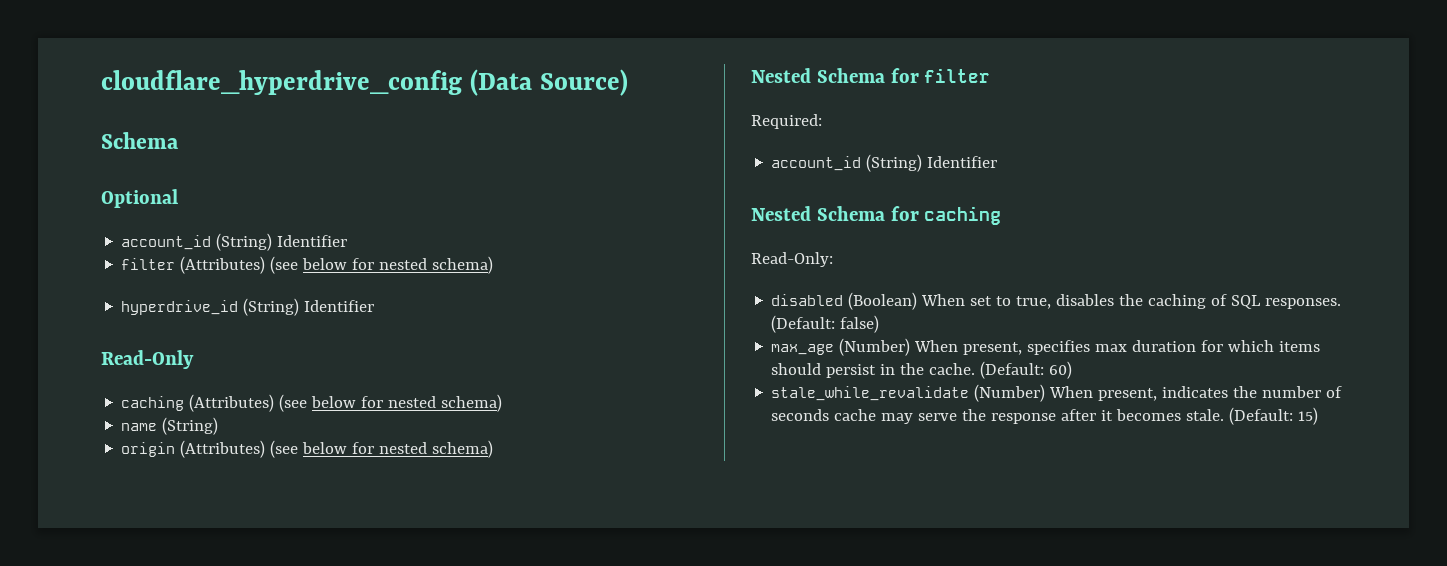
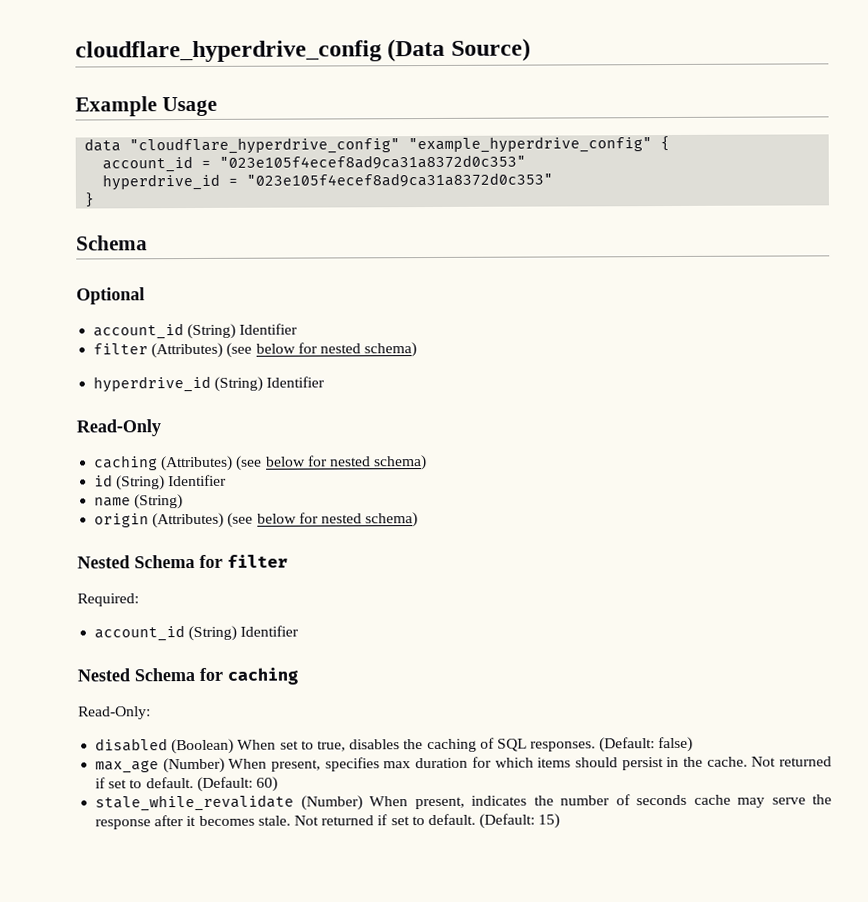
(628, 82) none -> [75,96,217,117] [84,136,671,155] [102,154,527,173] [102,172,554,191] [84,192,95,208] // Example Usage // data "cloudflare_hyperdrive_config" "example_hyperdrive_config" { // account_id = "023e105f4ecef8ad9ca31a8372d0c353" // hyperdrive_id = "023e105f4ecef8ad9ca31a8372d0c353" // }
(503, 403) none -> [94,474,228,491] // id (String) Identifier
(976, 369) none -> [751,756,833,767] [95,777,194,789] Not returned if set to default.
(1225, 415) none -> [293,813,476,826] Not returned if set to default.

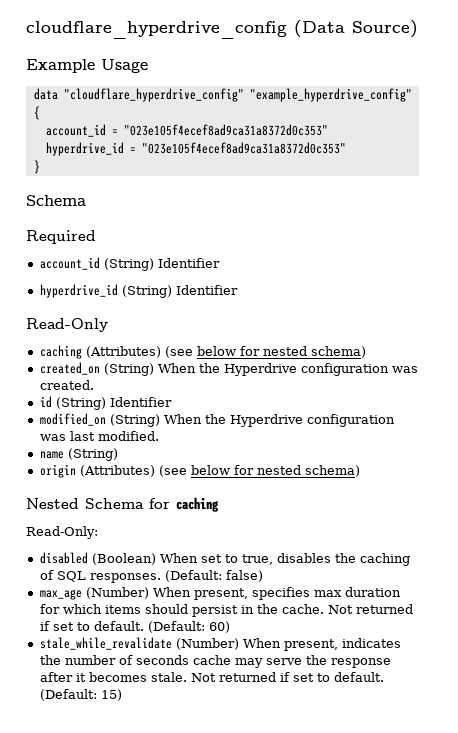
[76,287,145,305] [93,323,299,340] [93,342,418,359] Optional // account_id (String) Identifier // filter (Attributes) (see below for nested schema) -> [26,230,96,244] [39,257,220,271] Required // account_id (String) Identifier
[94,474,228,491] id (String) Identifier -> [39,362,418,376] [39,380,94,390] [39,396,172,410] [39,413,395,427] [39,431,159,441] created_on (String) When the Hyperdrive configuration was created. // id (String) Identifier // modified_on (String) When the Hyperdrive configuration was last modified.
[77,554,288,569] [77,593,139,607] [94,625,300,642] // Nested Schema for filter // Required: // account_id (String) Identifier -> (360, 471) none

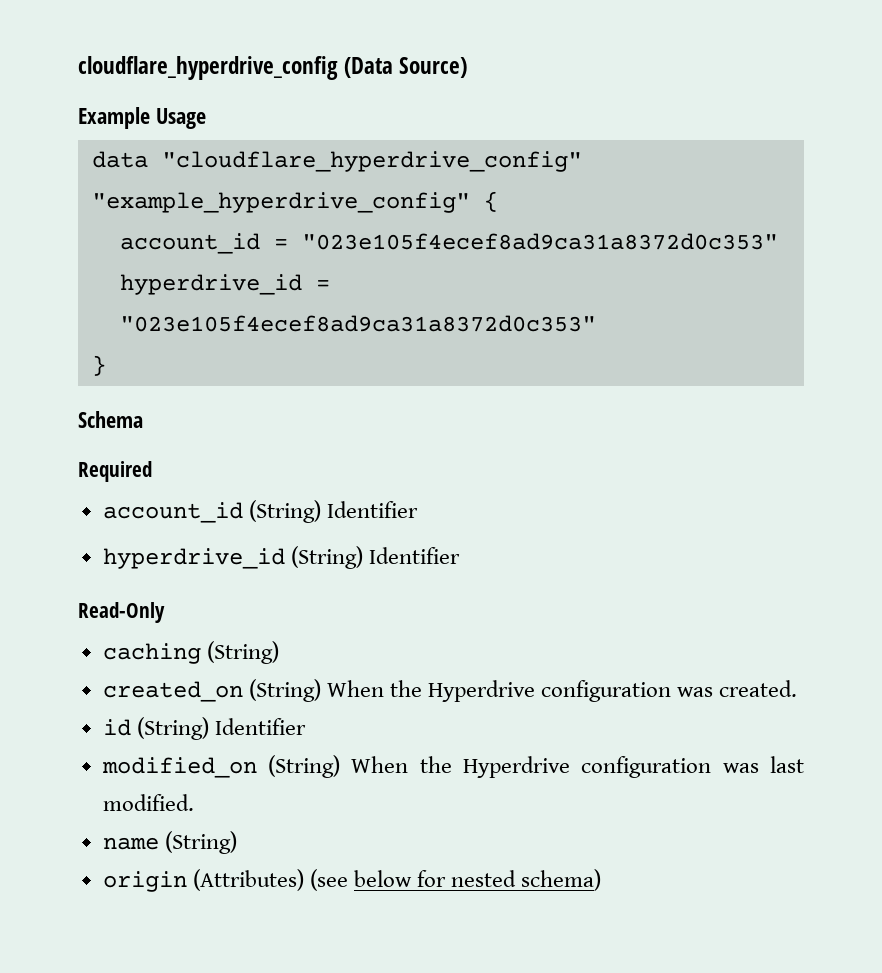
[85,346,366,358] (Attributes) (see below for nested schema) -> [206,641,279,664] (String)
[26,497,219,512] [26,526,98,539] [39,552,410,566] [39,570,263,583] [39,587,401,600] [39,604,413,617] [39,621,230,633] [39,637,401,651] [39,655,391,668] [39,672,384,682] [39,689,122,701] // Nested Schema for caching // Read-Only: // disabled (Boolean) When set to true, disables the caching of SQL responses. (Default: false) // max_age (Number) When present, specifies max duration for which items should persist in the cache. Not returned if set to default. (Default: 60) // stale_while_revalidate (Number) When present, indicates the number of seconds cache may serve the response after it becomes stale. Not returned if set to default. (Default: 15) -> (602, 880) none

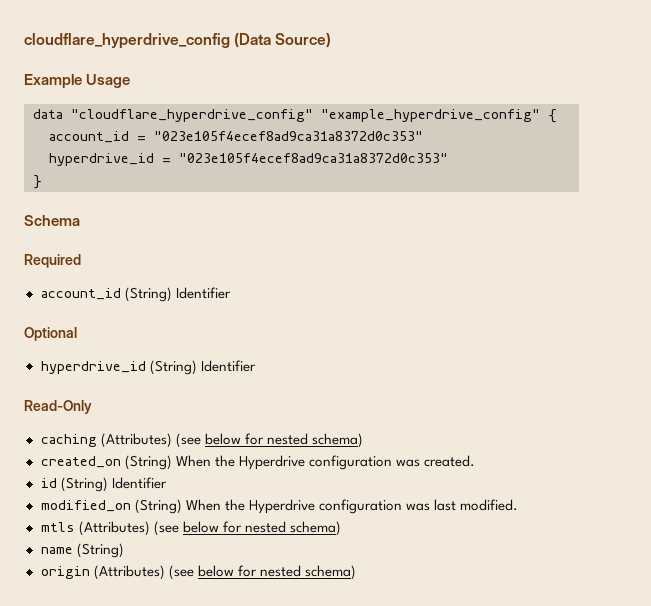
(418, 509) none -> [24,327,77,341] // Optional
[206,641,279,664] (String) -> [100,433,363,448] (Attributes) (see below for nested schema)
(194, 802) none -> [40,521,341,536] // mtls (Attributes) (see below for nested schema)

